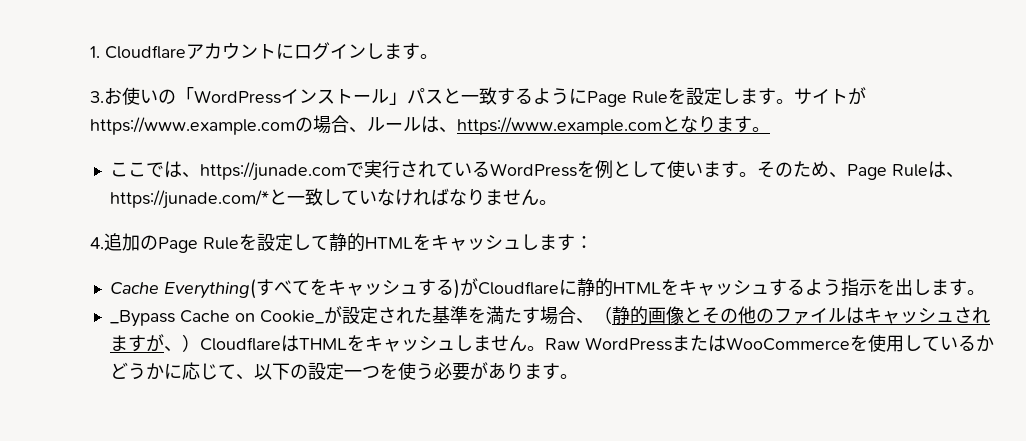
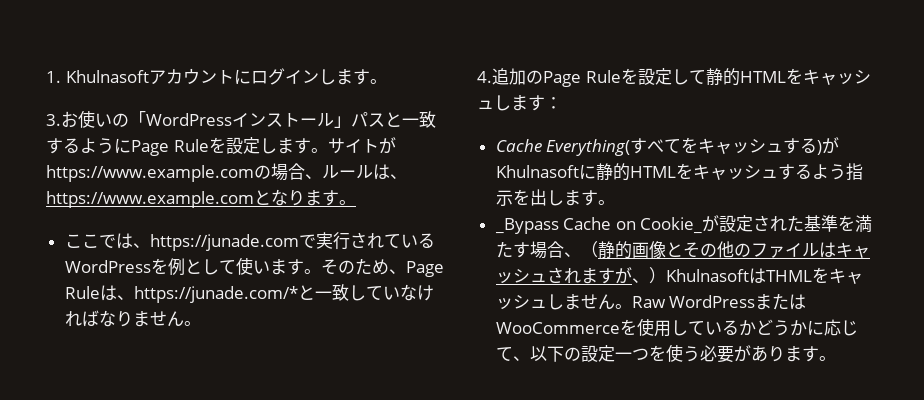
[105,45,186,59] Cloudflare -> [65,70,149,83] Khulnasoft
[477,281,559,295] Cloudflare -> [495,165,579,178] Khulnasoft
[199,337,281,351] Cloudflare -> [665,269,749,282] Khulnasoft

